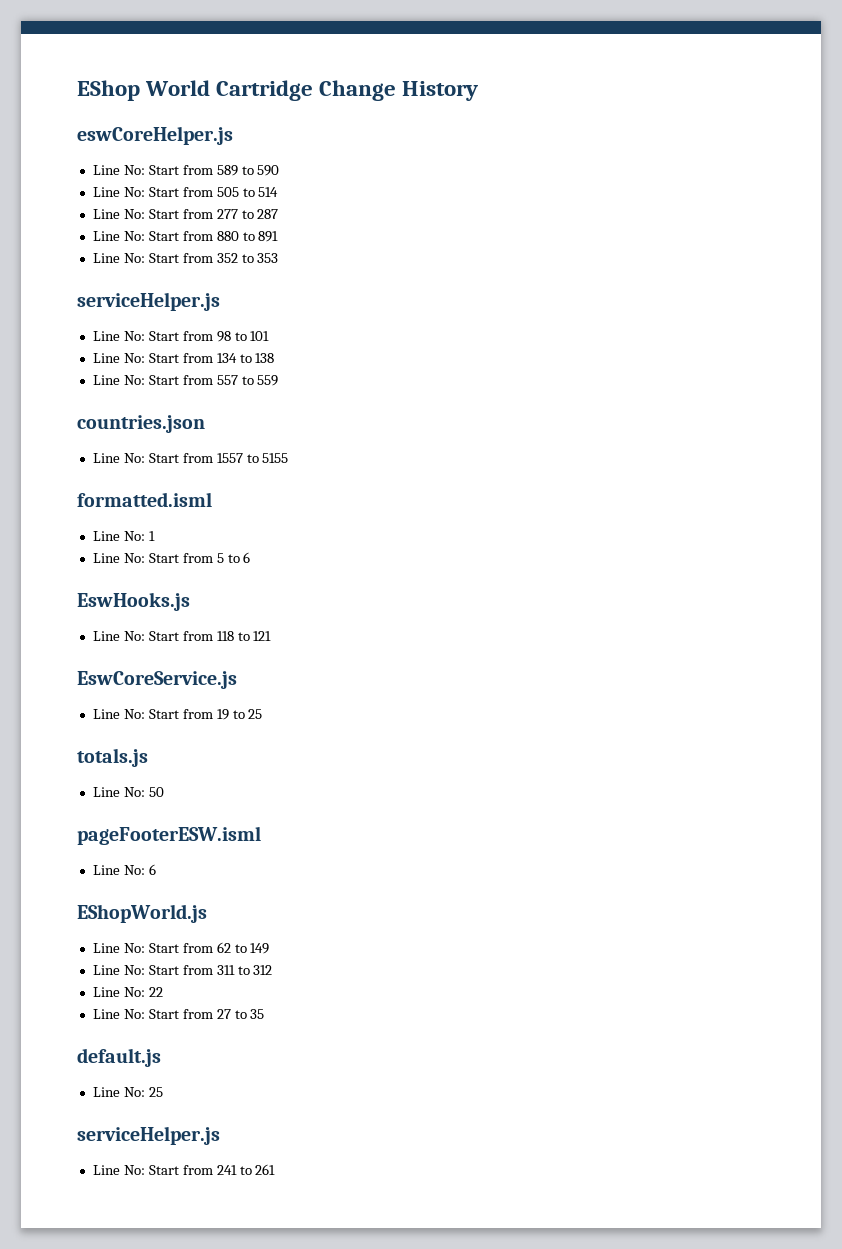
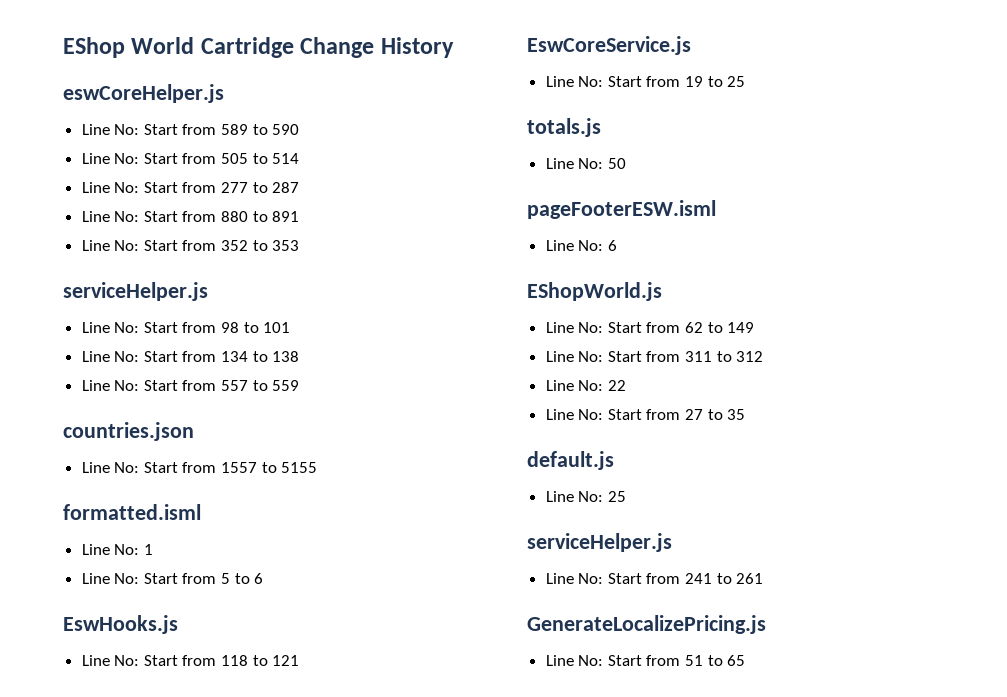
(276, 1169) none -> [527,615,766,634] [545,655,746,666] // GenerateLocalizePricing.js // Line No: Start from 51 to 65

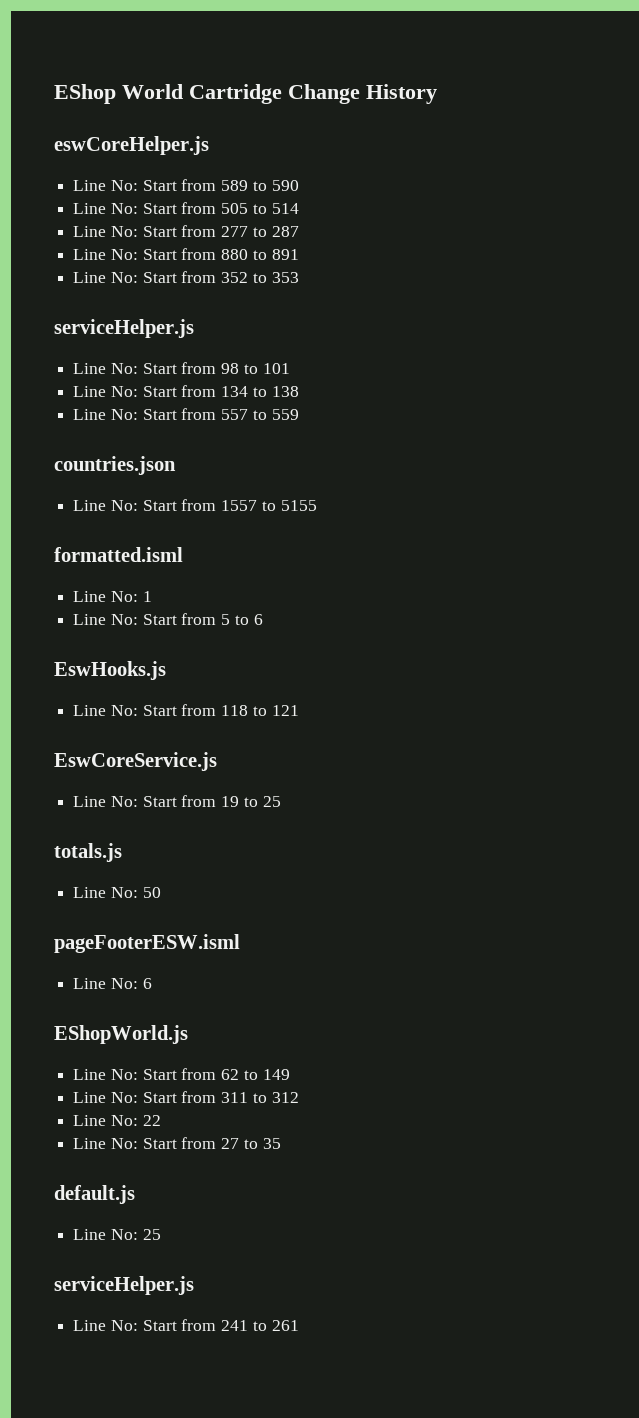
[527,615,766,634] [545,655,746,666] // GenerateLocalizePricing.js // Line No: Start from 51 to 65 -> (299, 1325) none

